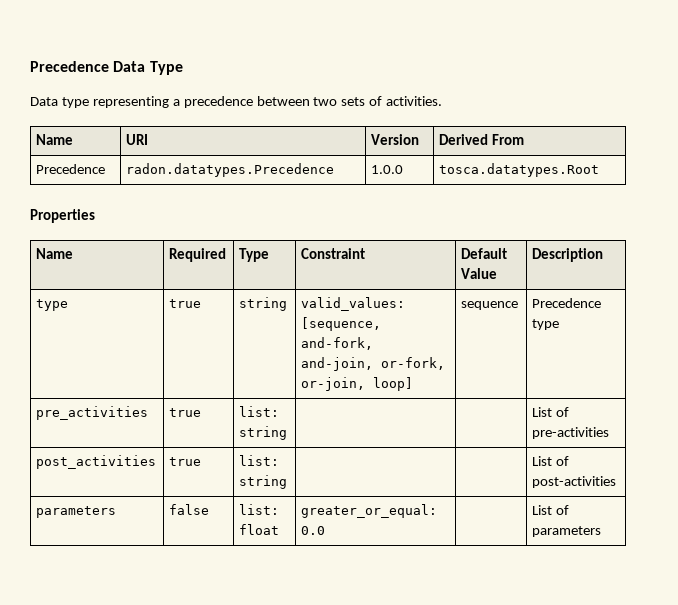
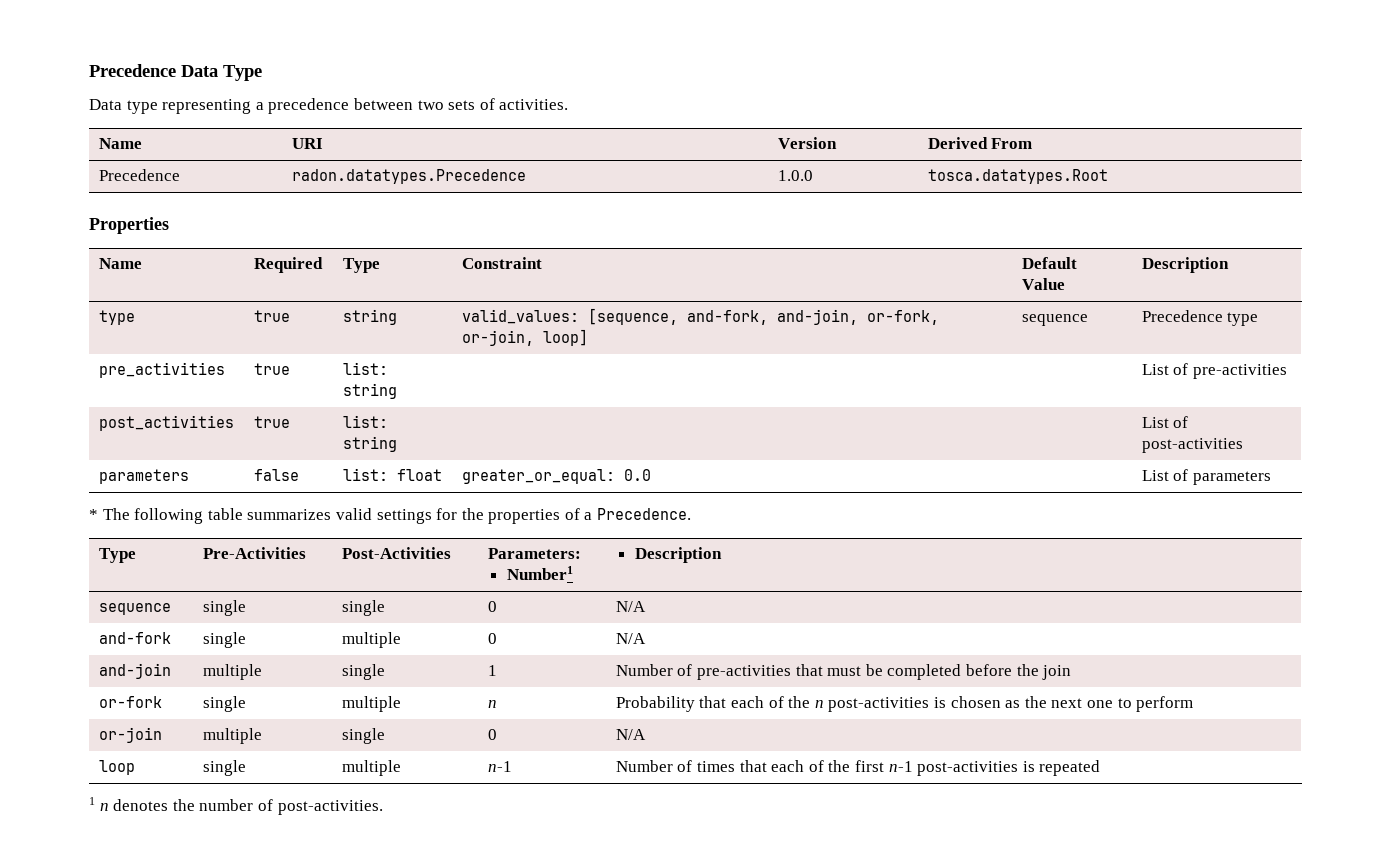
(602, 531) none -> [89,508,692,524] [98,548,136,563] [202,547,306,559] [341,547,451,559] [487,548,581,559] [506,566,573,580] [634,547,722,563] [98,603,171,615] [202,600,246,616] [341,600,385,616] [487,601,497,612] [615,601,646,612] [98,632,171,644] [202,632,246,648] [341,632,401,648] [487,633,497,644] [615,633,646,644] [98,663,171,679] [202,664,262,680] [341,664,385,680] [487,665,497,676] [615,664,1072,680] [98,696,162,708] [202,696,246,712] [341,696,401,712] [487,700,497,708] [615,696,1194,712] [98,727,162,743] [202,728,262,744] [341,728,385,744] [487,729,497,740] [615,729,646,740] [98,760,135,775] [202,760,246,776] [341,760,401,776] [487,761,512,772] [615,760,1101,776] [89,797,383,815] // * The following table summarizes valid settings for the properties of a Precedence. // Type | Pre-Activities | Post-Activities | Parameters: // Number1 | Description // sequence | single | single | 0 | N/A // and-fork | single | multiple | 0 | N/A // and-join | multiple | single | 1 | Number of pre-activities that must be completed before the join // or-fork | single | multiple | n | Probability that each of the n post-activities is chosen as the next one to perform // or-join | multiple | single | 0 | N/A // loop | single | multiple | n-1 | Number of times that each of the first n-1 post-activities is repeated // 1 n denotes the number of post-activities.

